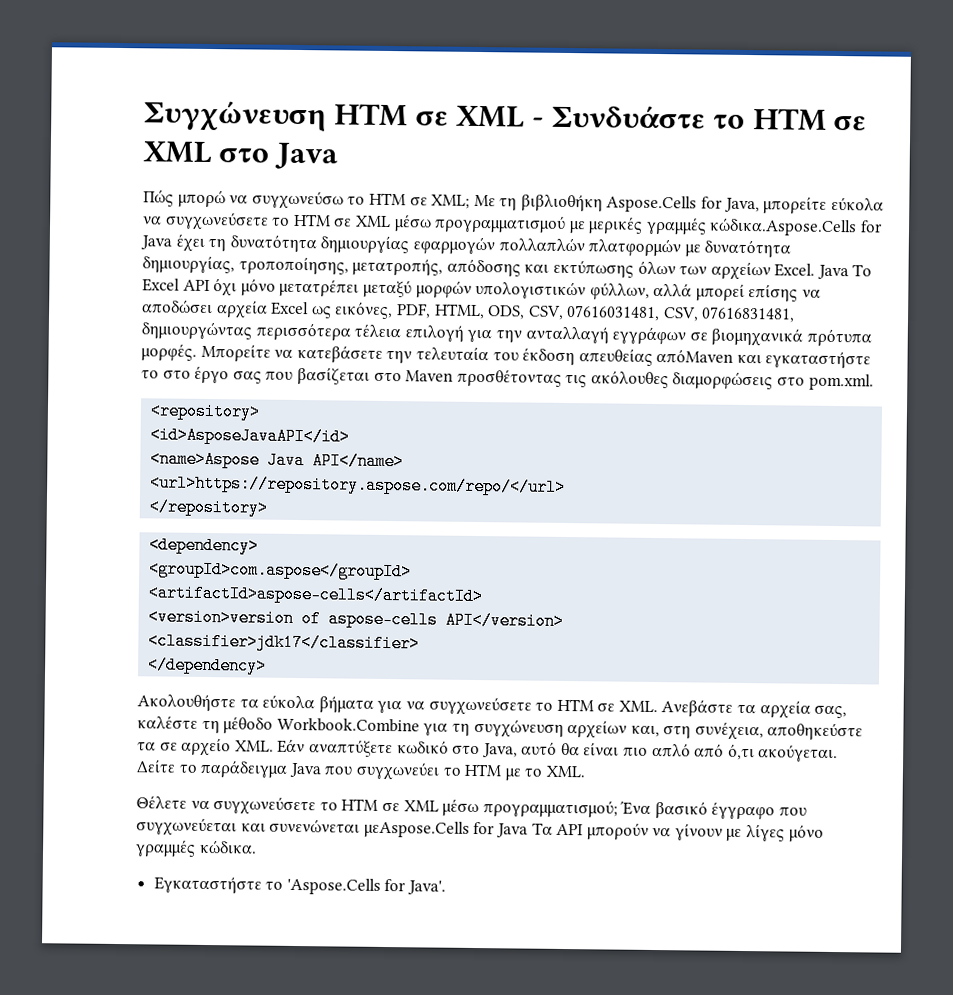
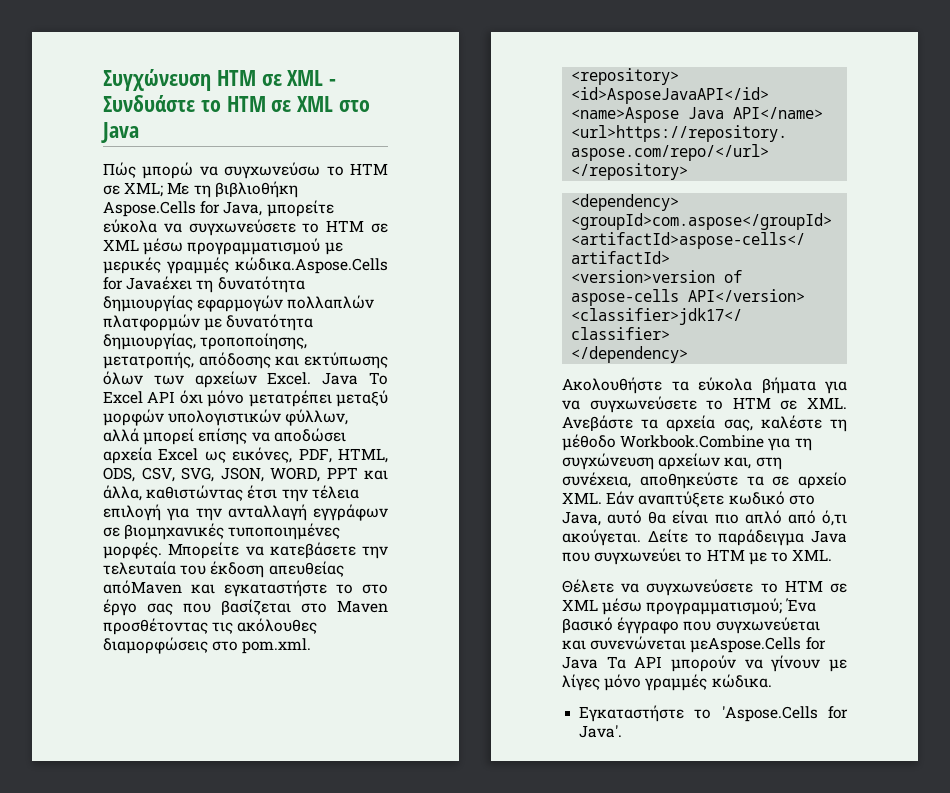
[140,233,205,252] Java έχει -> [126,276,193,290] Javaέχει
[566,305,796,323] [141,321,351,341] 07616031481, CSV, 07616831481, δημιουργώντας περισσότερα -> [181,467,388,482] [103,485,308,502] SVG, JSON, WORD, PPT και άλλα, καθιστώντας έτσι την
[711,327,872,347] βιομηχανικά πρότυπα -> [124,523,341,540] βιομηχανικές τυποποιημένες

